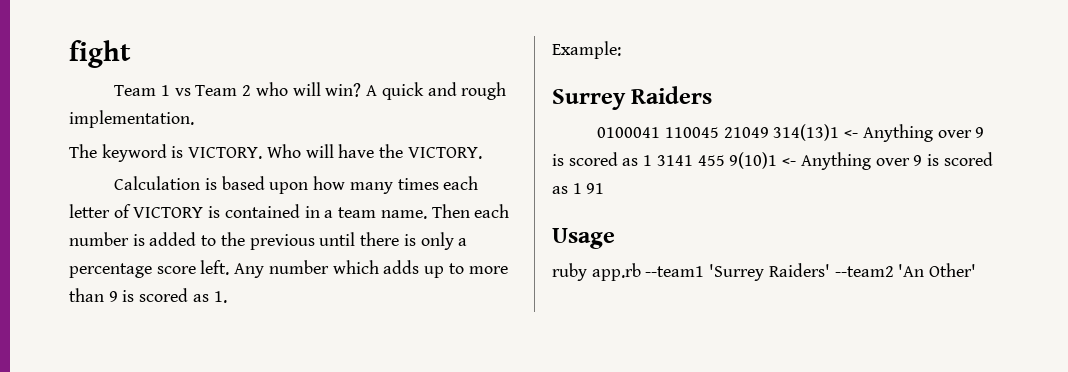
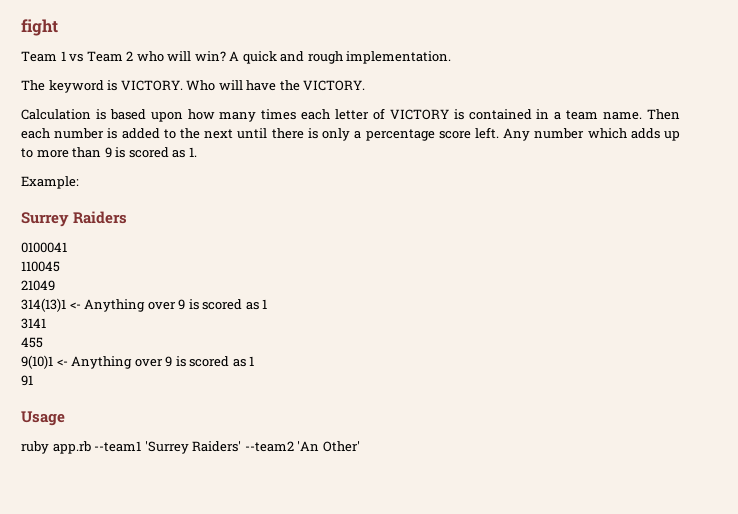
[249,234,315,250] previous -> [204,129,234,139] next
(661, 132) none -> (67, 247) //
(720, 132) none -> (60, 266) //
(769, 132) none -> (55, 285) //
(653, 160) none -> (268, 304) //
(693, 160) none -> (46, 323) //
(725, 160) none -> (43, 342) //
(582, 188) none -> (255, 361) //

